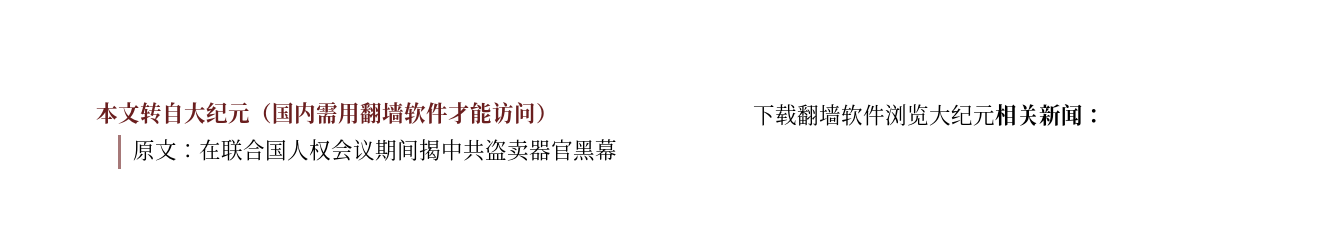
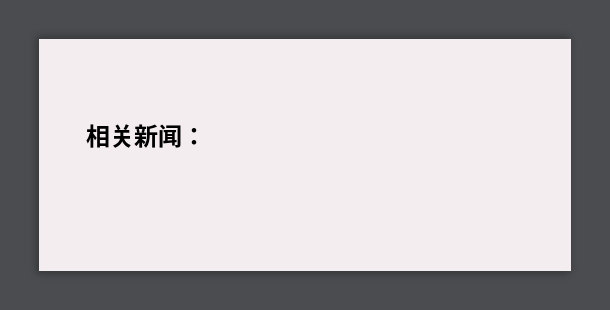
[96,101,558,125] [133,139,618,162] [752,104,995,126] 本文转自大纪元（国内需用翻墙软件才能访问） // 原文：在联合国人权会议期间揭中共盗卖器官黑幕 // 下载翻墙软件浏览大纪元 -> (86, 136) none

